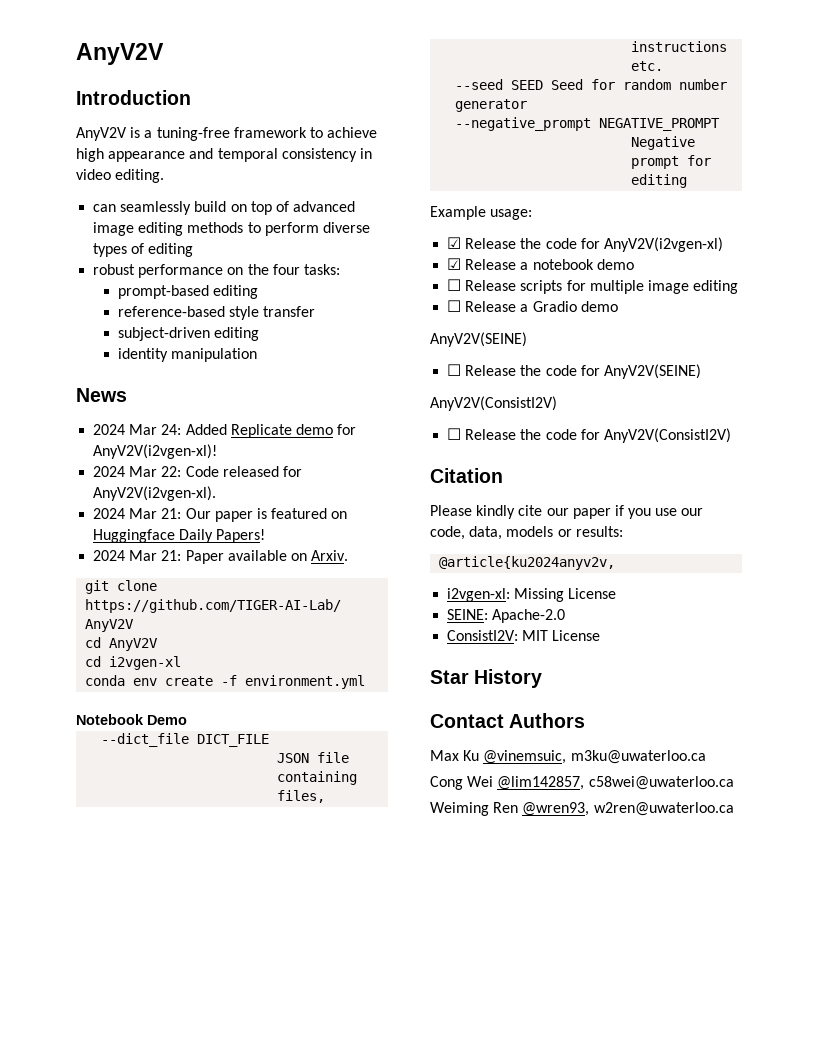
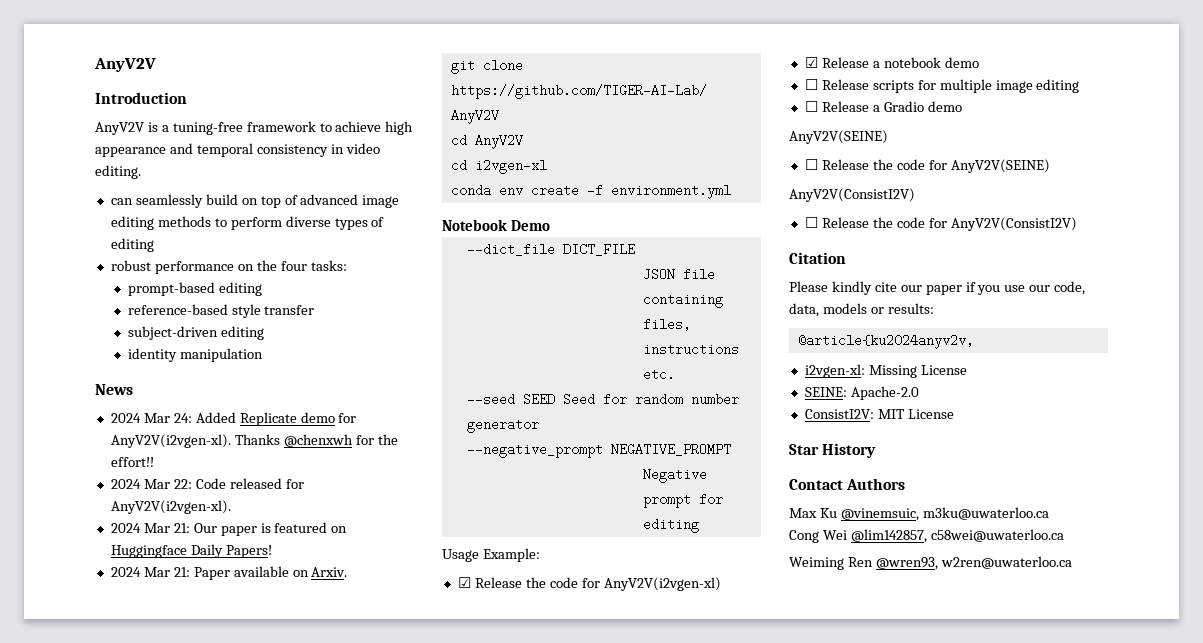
[93,444,218,459] AnyV2V(i2vgen-xl)! -> [110,434,398,448] [110,457,154,467] AnyV2V(i2vgen-xl). Thanks @chenxwh for the effort!!
[430,206,533,220] Example usage: -> [442,548,540,562] Usage Example:

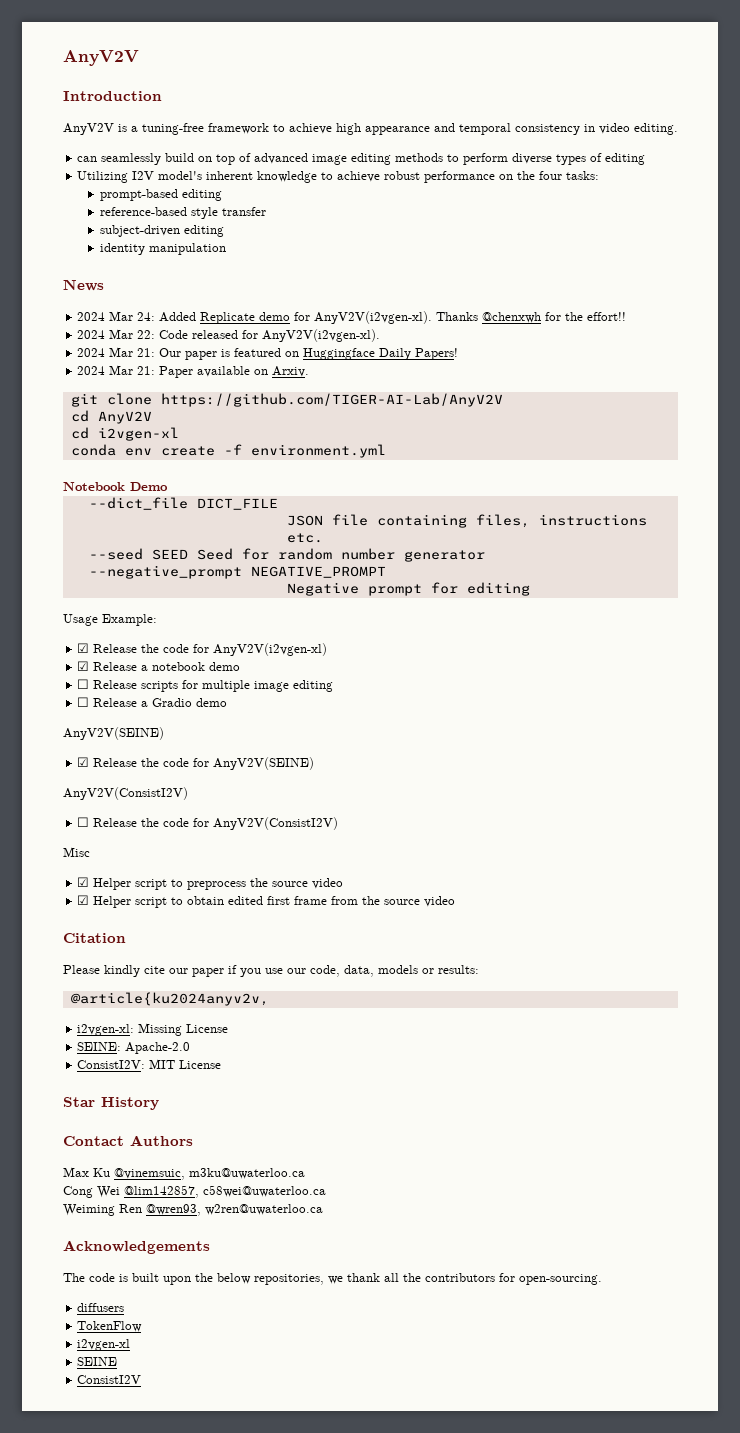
(154, 245) none -> [77,171,381,183] Utilizing I2V model's inherent knowledge to achieve
[804,159,818,170] ☐ -> [77,757,90,767] ☑
(1077, 224) none -> [63,847,90,857] [77,877,344,890] [77,895,456,908] // Misc // ☑ Helper script to preprocess the source video // ☑ Helper script to obtain edited first frame from the source video
(1072, 562) none -> [63,1240,210,1254] [63,1273,602,1285] [77,1303,125,1312] [77,1321,143,1332] [77,1339,131,1351] [77,1357,118,1366] [77,1375,142,1384] // Acknowledgements // The code is built upon the below repositories, we thank all the contributors for open-sourcing. // diffusers // TokenFlow // i2vgen-xl // SEINE // ConsistI2V

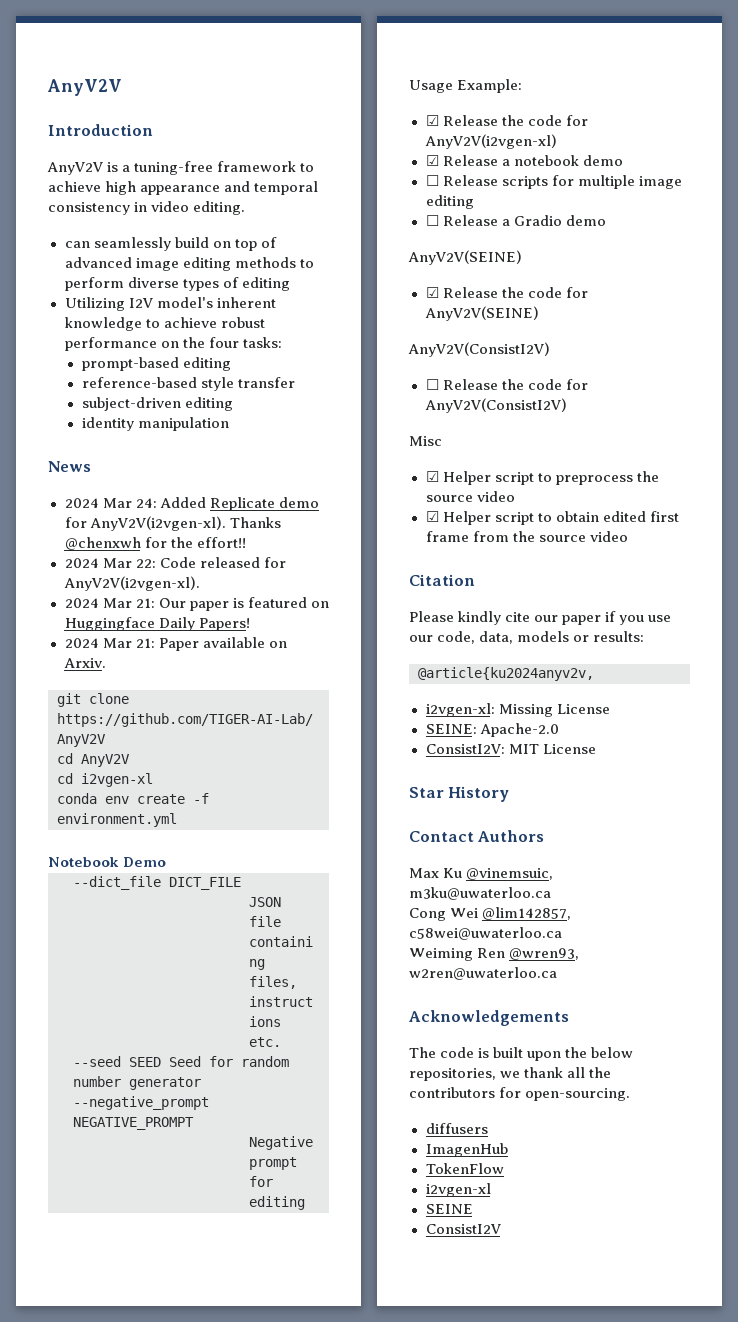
(125, 1307) none -> [425,1143,508,1157] // ImagenHub

